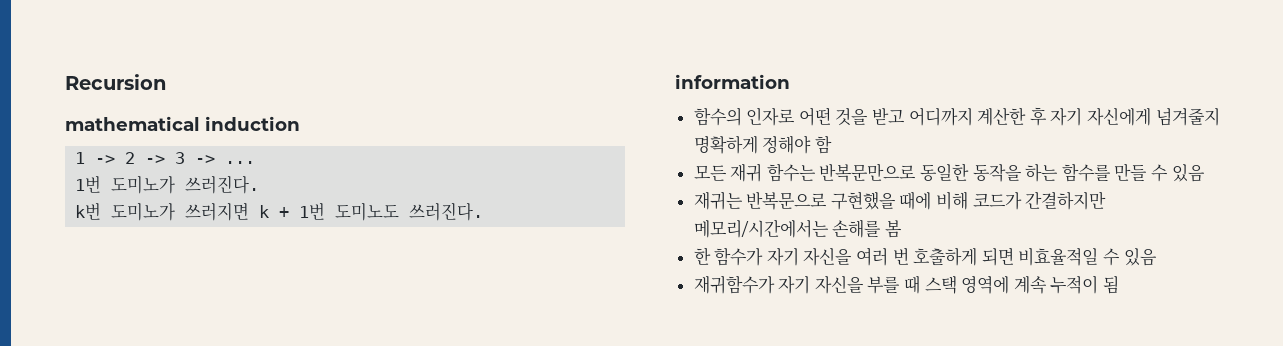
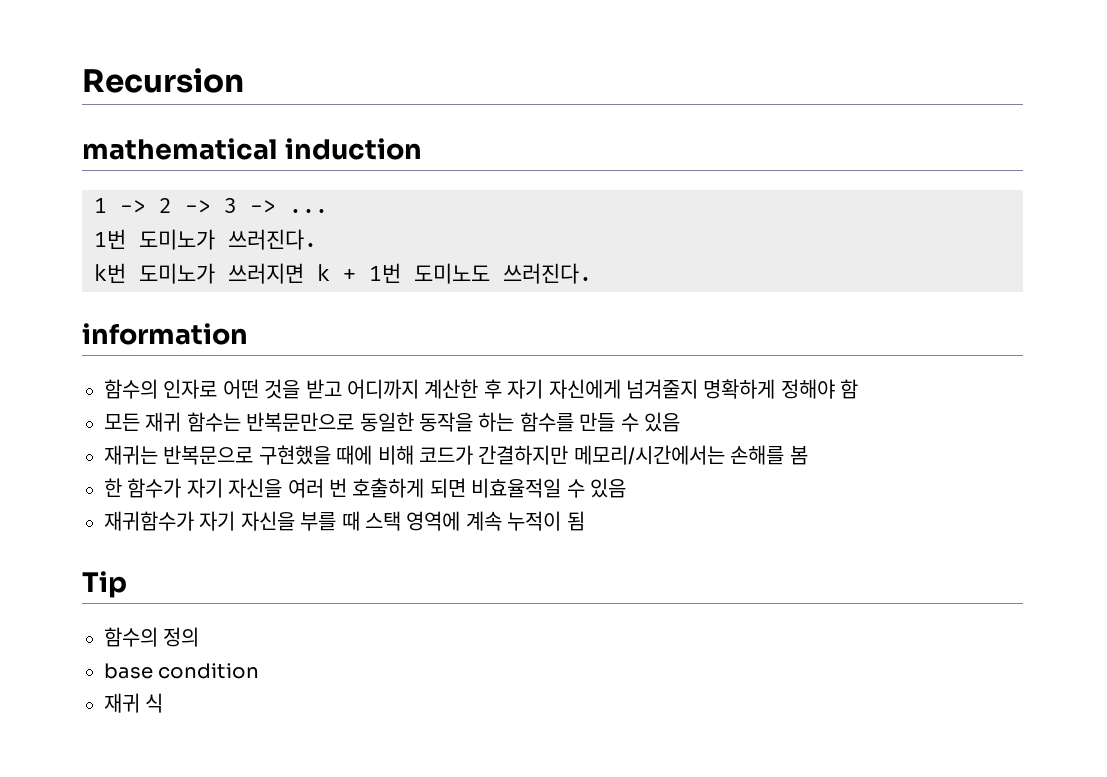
(1120, 285) none -> [82,571,127,598] [104,627,200,647] [104,663,260,679] [104,693,164,713] // Tip // 함수의 정의 // base condition // 재귀 식

